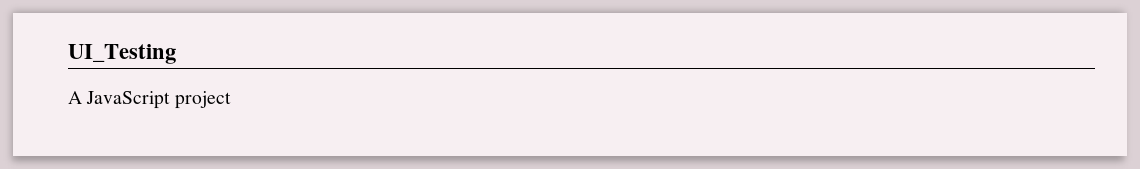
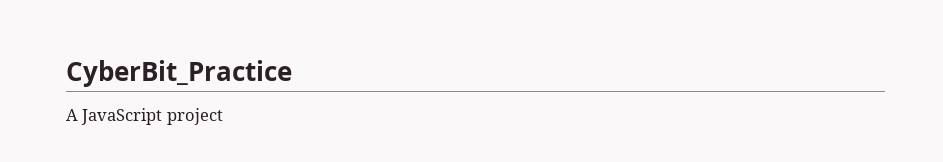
[68,44,176,64] UI_Testing -> [66,60,292,87] CyberBit_Practice

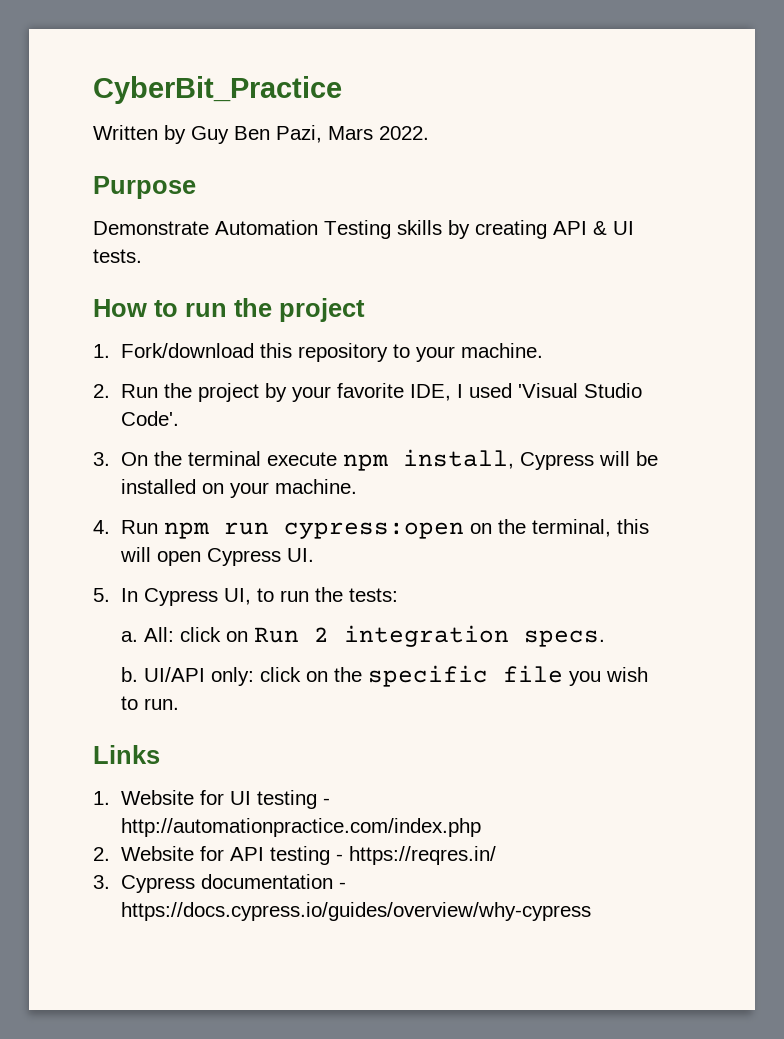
[66,108,223,125] A JavaScript project -> [93,125,429,144] [93,176,196,199] [93,220,634,239] [93,249,142,263] [93,298,365,322] [93,343,544,362] [93,383,643,402] [121,411,180,426] [93,449,659,471] [121,479,358,498] [93,519,650,539] [120,547,315,566] [93,587,399,606] [121,625,606,647] [121,665,649,687] [121,696,180,710] [93,745,160,764] [93,790,331,809] [121,818,482,837] [93,846,497,865] [93,874,347,893] [121,902,592,921] Written by Guy Ben Pazi, Mars 2022. // Purpose // Demonstrate Automation Testing skills by creating API & UI tests. // How to run the project // 1. Fork/download this repository to your machine. // 2. Run the project by your favorite IDE, I used 'Visual Studio Code'. // 3. On the terminal execute npm install, Cypress will be installed on your machine. // 4. Run npm run cypress:open on the terminal, this will open Cypress UI. // 5. In Cypress UI, to run the tests: // a. All: click on Run 2 integration specs. // b. UI/API only: click on the specific file you wish to run. // Links // 1. Website for UI testing - http://automationpractice.com/index.php // 2. Website for API testing - https://reqres.in/ // 3. Cypress documentation - https://docs.cypress.io/guides/overview/why-cypress

